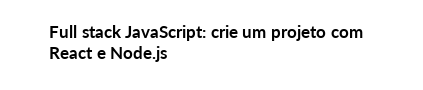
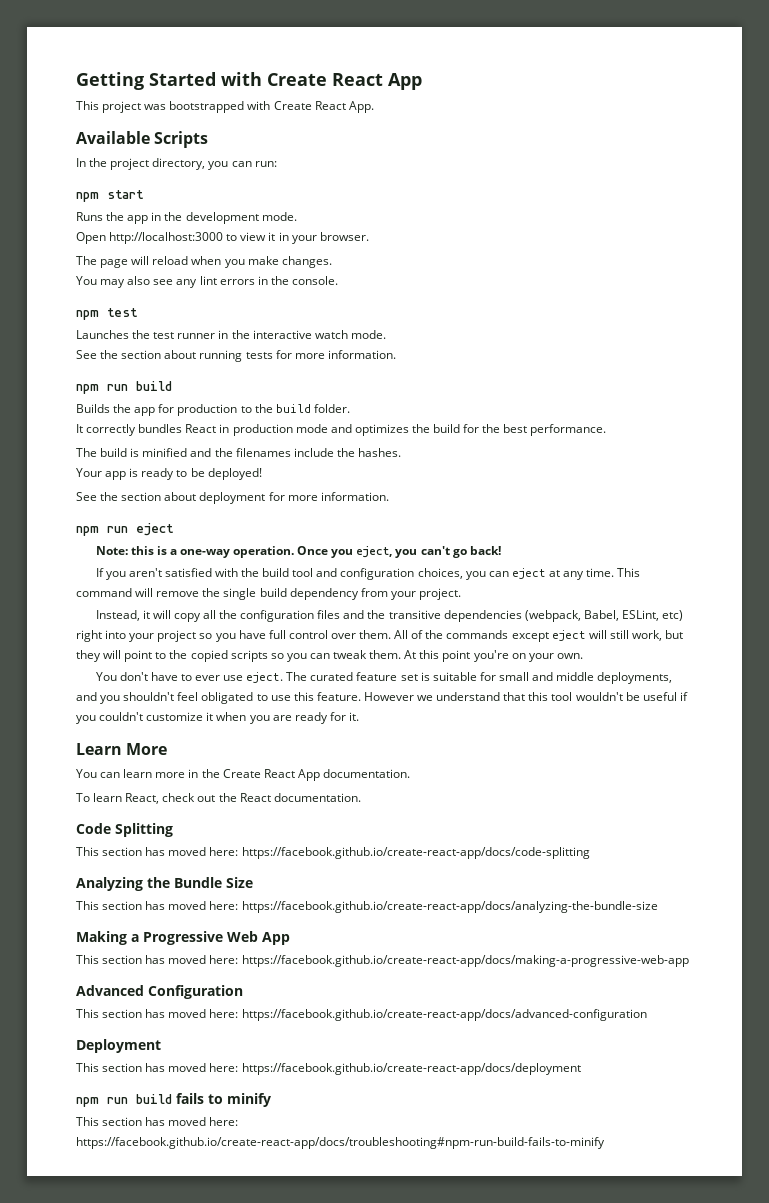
[49,25,363,41] [49,46,168,62] Full stack JavaScript: crie um projeto com React e Node.js -> [76,72,422,90] [76,101,374,113] [76,131,209,148] [76,158,277,170] [76,190,144,202] [76,212,297,224] [76,232,369,244] [76,256,332,268] [76,276,338,288] [76,308,138,320] [76,330,386,339] [76,350,396,362] [76,381,172,394] [76,404,350,416] [76,424,607,436] [76,448,401,457] [76,468,262,480] [76,492,389,504] [76,523,174,536] [95,546,501,558] [95,568,641,580] [76,588,461,600] [95,610,684,622] [76,630,684,642] [76,650,583,662] [95,672,673,684] [76,692,688,704] [76,712,359,724] [76,743,168,755] [76,769,410,781] [76,793,361,804] [76,823,173,837] [76,847,590,859] [76,877,253,891] [76,901,658,913] [76,931,290,945] [76,955,689,967] [76,985,243,999] [76,1009,647,1021] [76,1039,161,1053] [76,1063,581,1075] [76,1093,271,1107] [76,1117,239,1126] [76,1137,605,1149] Getting Started with Create React App // This project was bootstrapped with Create React App. // Available Scripts // In the project directory, you can run: // npm start // Runs the app in the development mode. // Open http://localhost:3000 to view it in your browser. // The page will reload when you make changes. // You may also see any lint errors in the console. // npm test // Launches the test runner in the interactive watch mode. // See the section about running tests for more information. // npm run build // Builds the app for production to the build folder. // It correctly bundles React in production mode and optimizes the build for the best performance. // The build is minified and the filenames include the hashes. // Your app is ready to be deployed! // See the section about deployment for more information. // npm run eject // Note: this is a one-way operation. Once you eject, you can't go back! // If you aren't satisfied with the build tool and configuration choices, you can eject at any time. This command will remove the single build dependency from your project. // Instead, it will copy all the configuration files and the transitive dependencies (webpack, Babel, ESLint, etc) right into your project so you have full control over them. All of the commands except eject will still work, but they will point to the copied scripts so you can tweak them. At this point you're on your own. // You don't have to ever use eject. The curated feature set is suitable for small and middle deployments, and you shouldn't feel obligated to use this feature. However we understand that this tool wouldn't be useful if you couldn't customize it when you are ready for it. // Learn More // You can learn more in the Create React App documentation. // To learn React, check out the React documentation. // Code Splitting // This section has moved here: https://facebook.github.io/create-react-app/docs/code-splitting // Analyzing the Bundle Size // This section has moved here: https://facebook.github.io/create-react-app/docs/analyzing-the-bundle-size // Making a Progressive Web App // This section has moved here: https://facebook.github.io/create-react-app/docs/making-a-progressive-web-app // Advanced Configuration // This section has moved here: https://facebook.github.io/create-react-app/docs/advanced-configuration // Deployment // This section has moved here: https://facebook.github.io/create-react-app/docs/deployment // npm run build fails to minify // This section has moved here: https://facebook.github.io/create-react-app/docs/troubleshooting#npm-run-build-fails-to-minify

